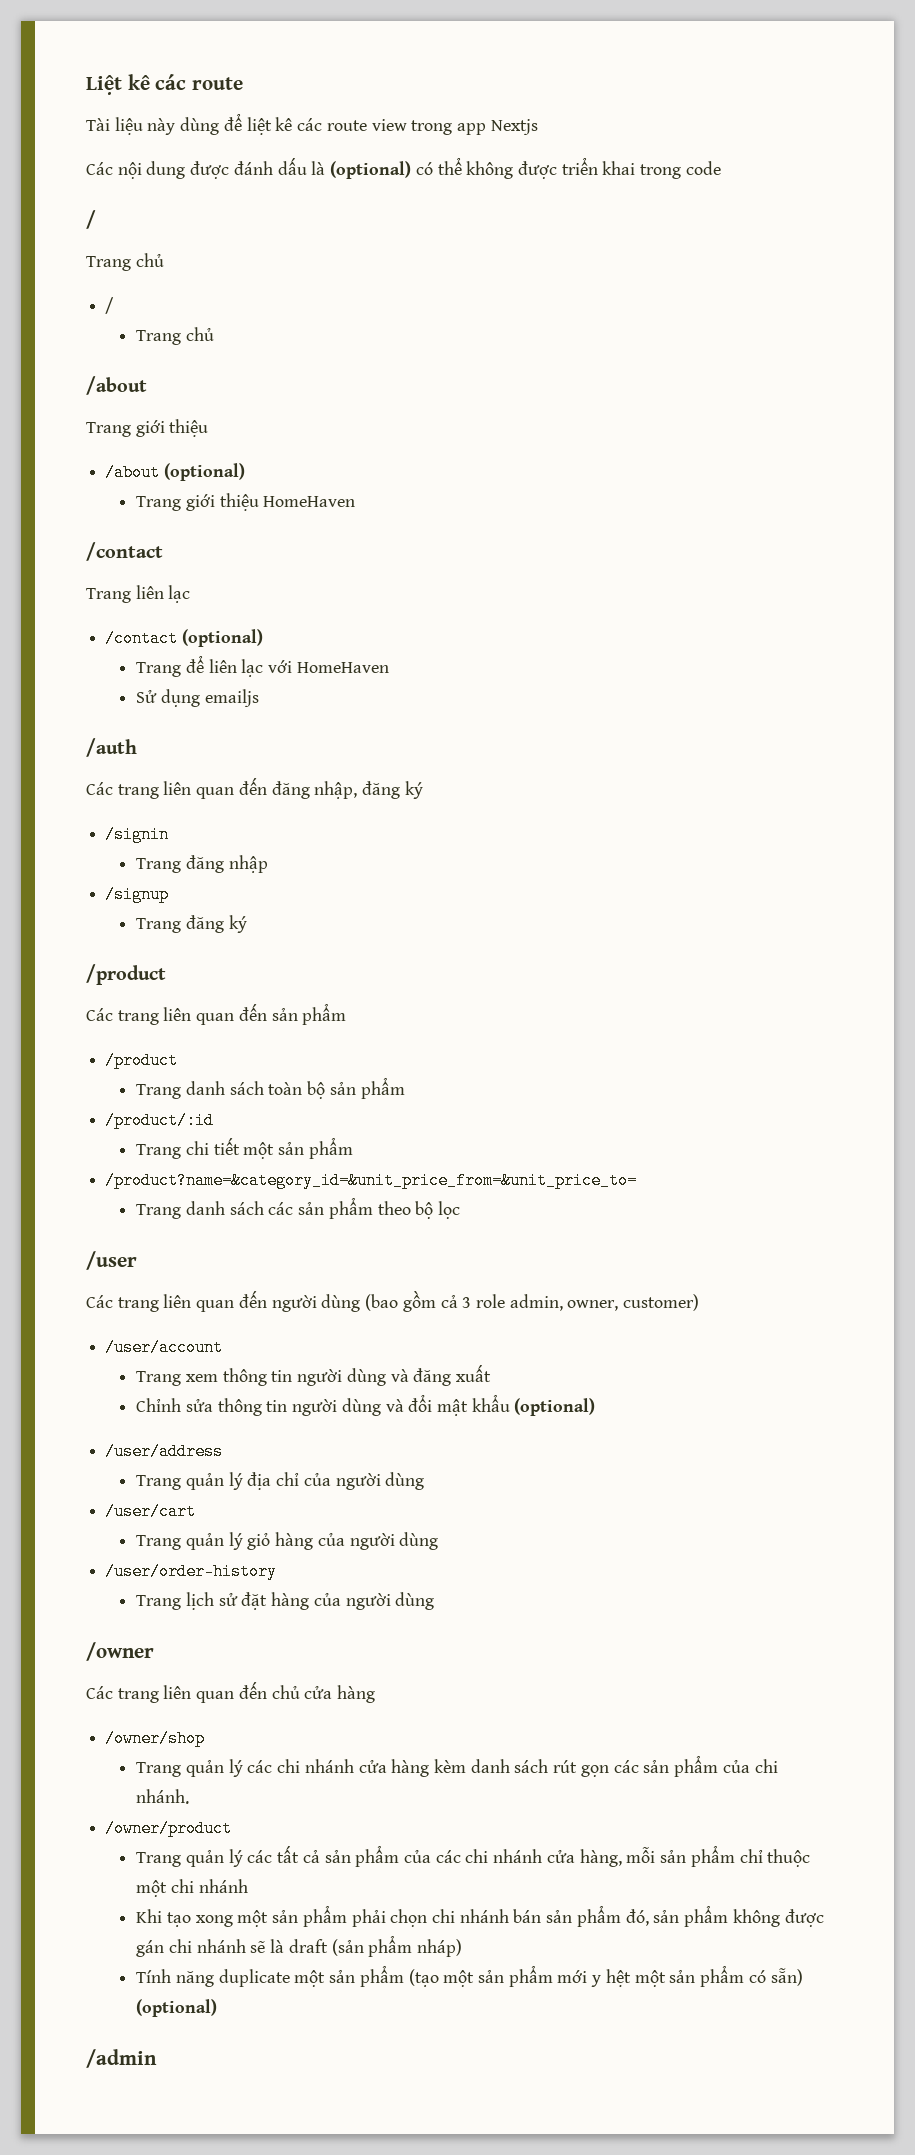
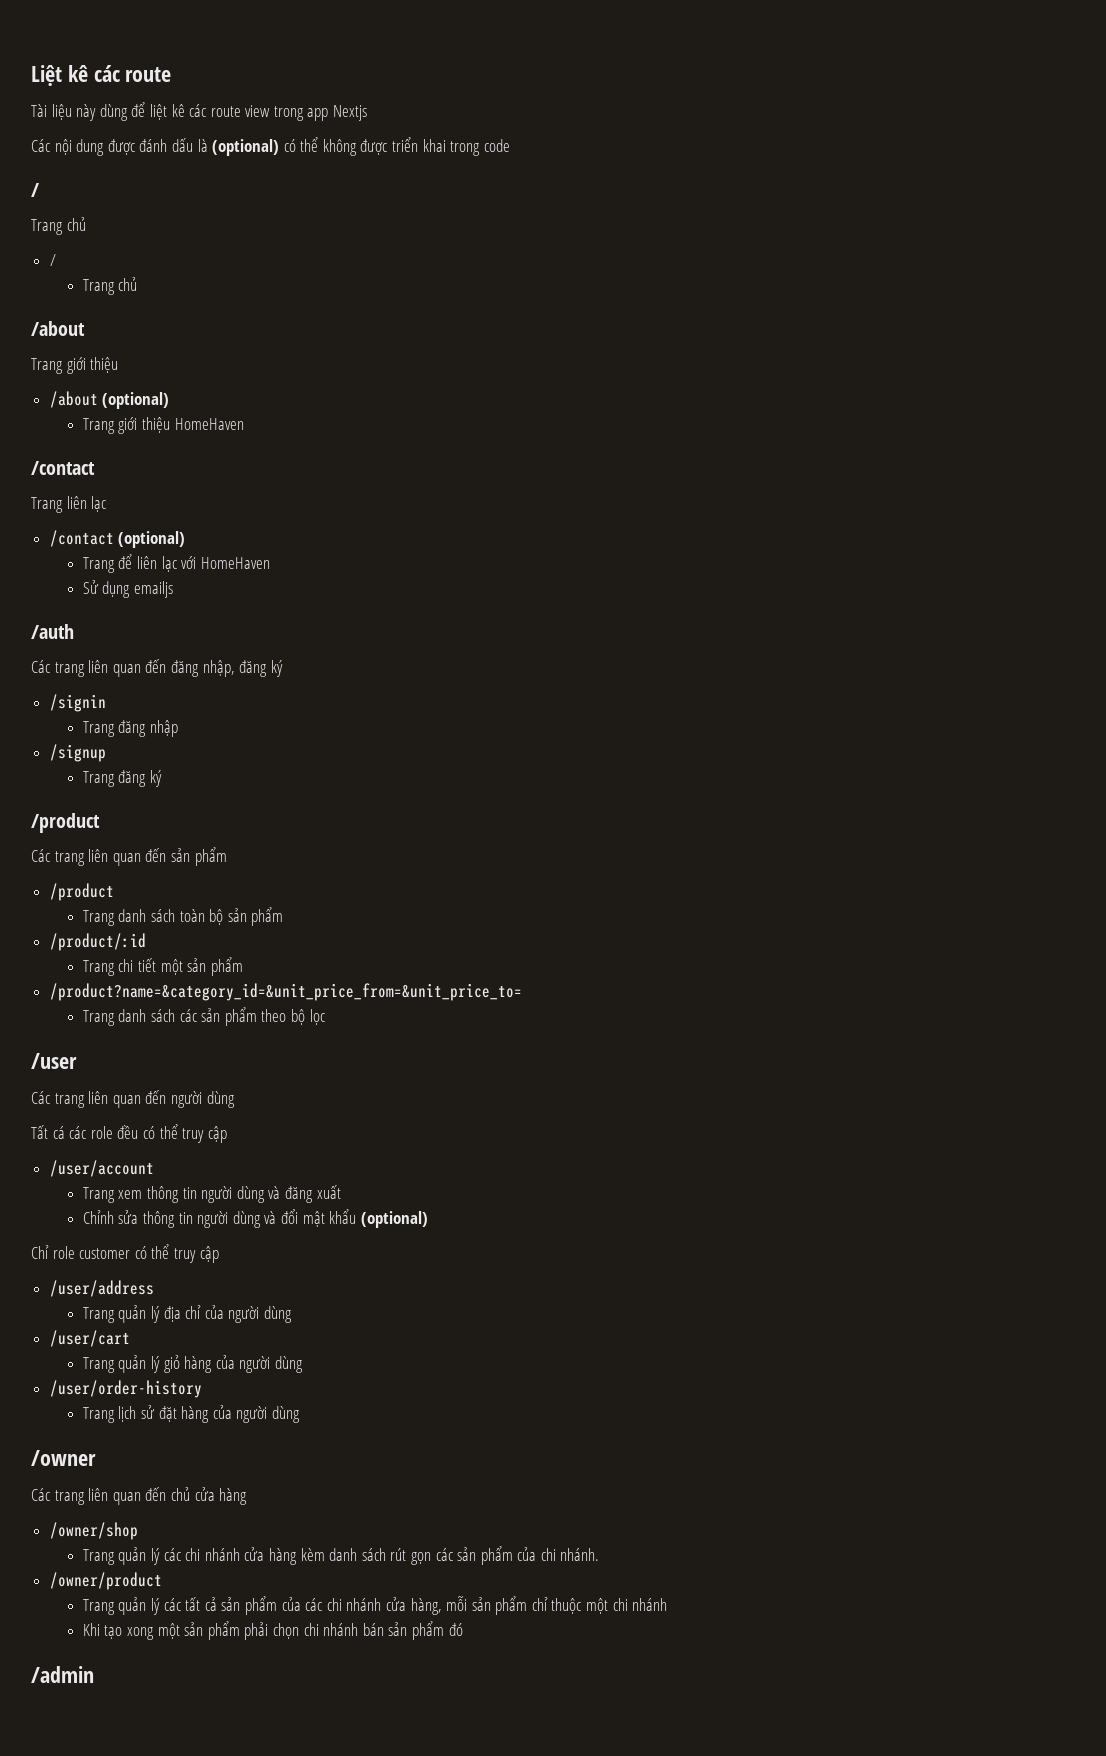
[365,1290,700,1312] (bao gồm cả 3 role admin, owner, customer) -> [31,1124,227,1143] // Tất cá các role đều có thể truy cập
(596, 1407) none -> [31,1244,219,1263] // Chỉ role customer có thể truy cập
[625,1905,824,1927] [136,1935,462,1957] [136,1965,803,1987] [136,1999,218,2017] đó, sản phẩm không được gán chi nhánh sẽ là draft (sản phẩm nháp) // Tính năng duplicate một sản phẩm (tạo một sản phẩm mới y hệt một sản phẩm có sẵn) (optional) -> [448,1623,463,1636] đó

